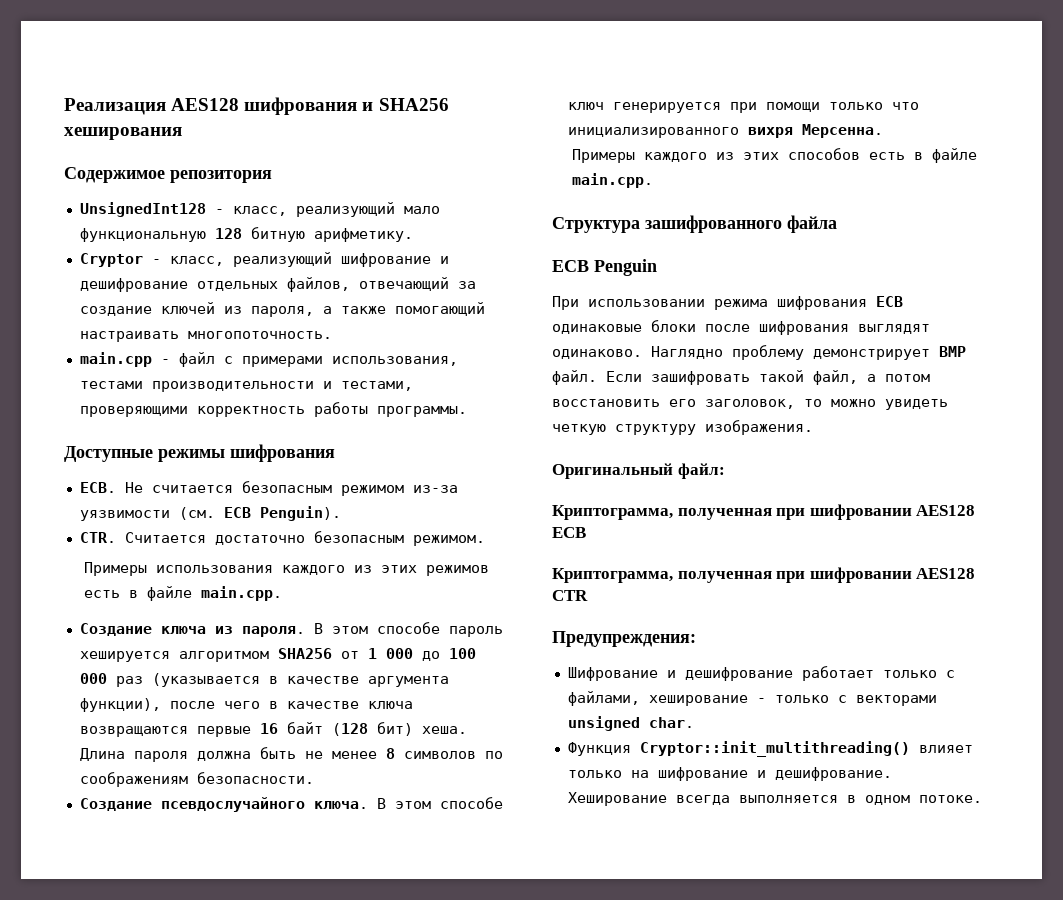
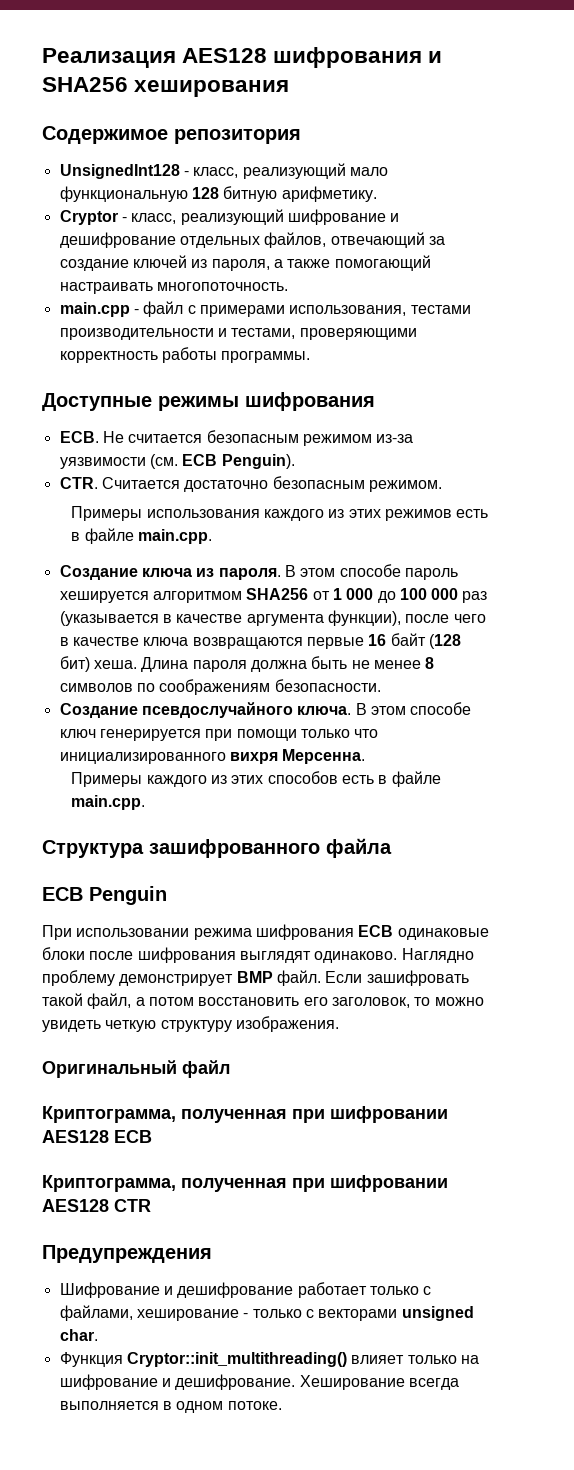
[677,463,725,479] файл: -> [182,1060,230,1078] файл
[552,631,696,647] Предупреждения: -> [42,1245,212,1263] Предупреждения

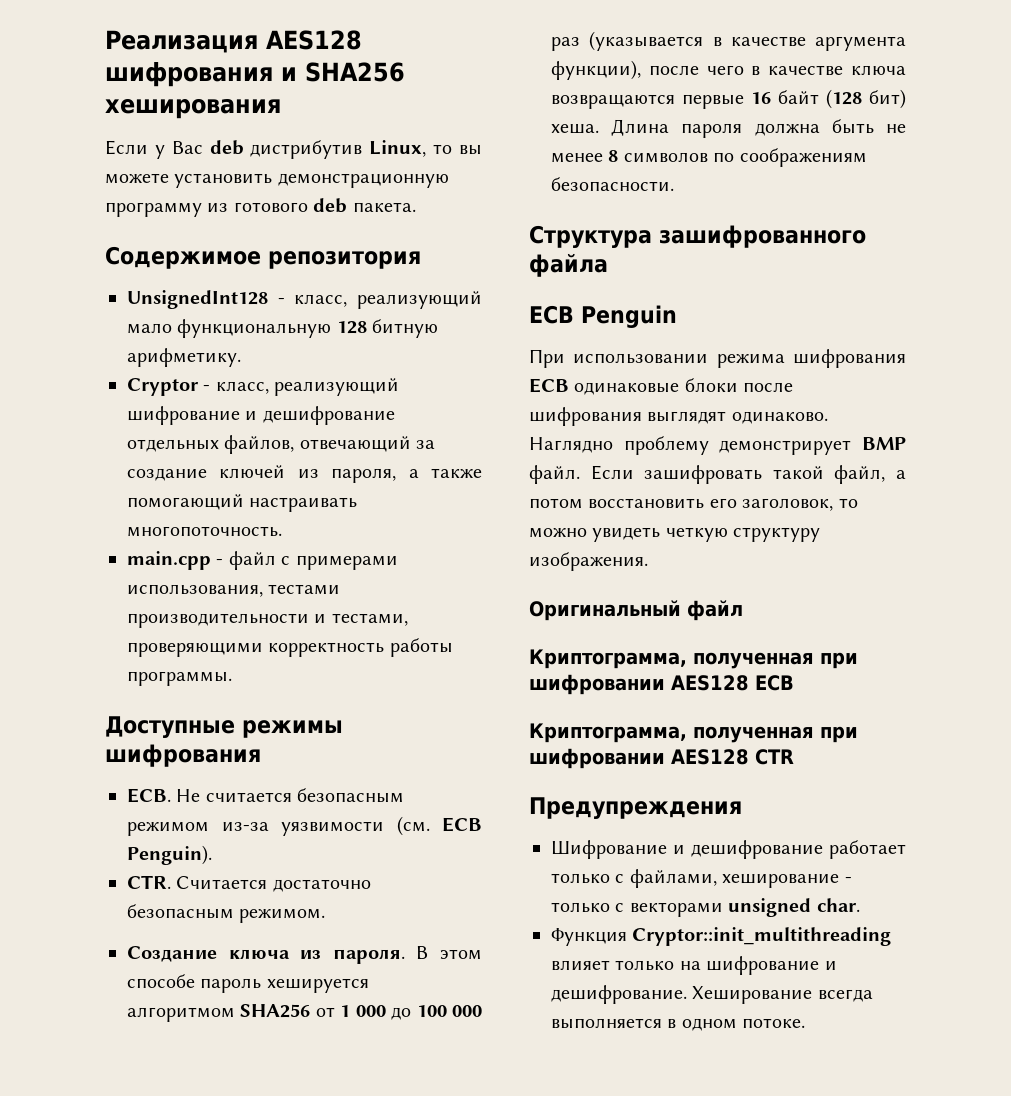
(290, 88) none -> [105,140,482,159] [105,173,449,188] [105,198,416,217] // Если у Вас deb дистрибутив Linux, то вы можете установить демонстрационную программу из готового deb пакета.
[71,506,489,521] [71,528,213,544] // Примеры использования каждого из этих режимов есть в файле main.cpp. -> (326, 915) none
[59,702,472,718] [59,729,379,741] [59,749,366,764] [71,771,441,787] [71,795,146,810] // Создание псевдослучайного ключа. В этом способе ключ генерируется при помощи только что инициализированного вихря Мерсенна. // Примеры каждого из этих способов есть в файле main.cpp. -> (674, 184) none
[126,1352,347,1367] Cryptor::init_multithreading() -> [632,927,892,946] Cryptor::init_multithreading

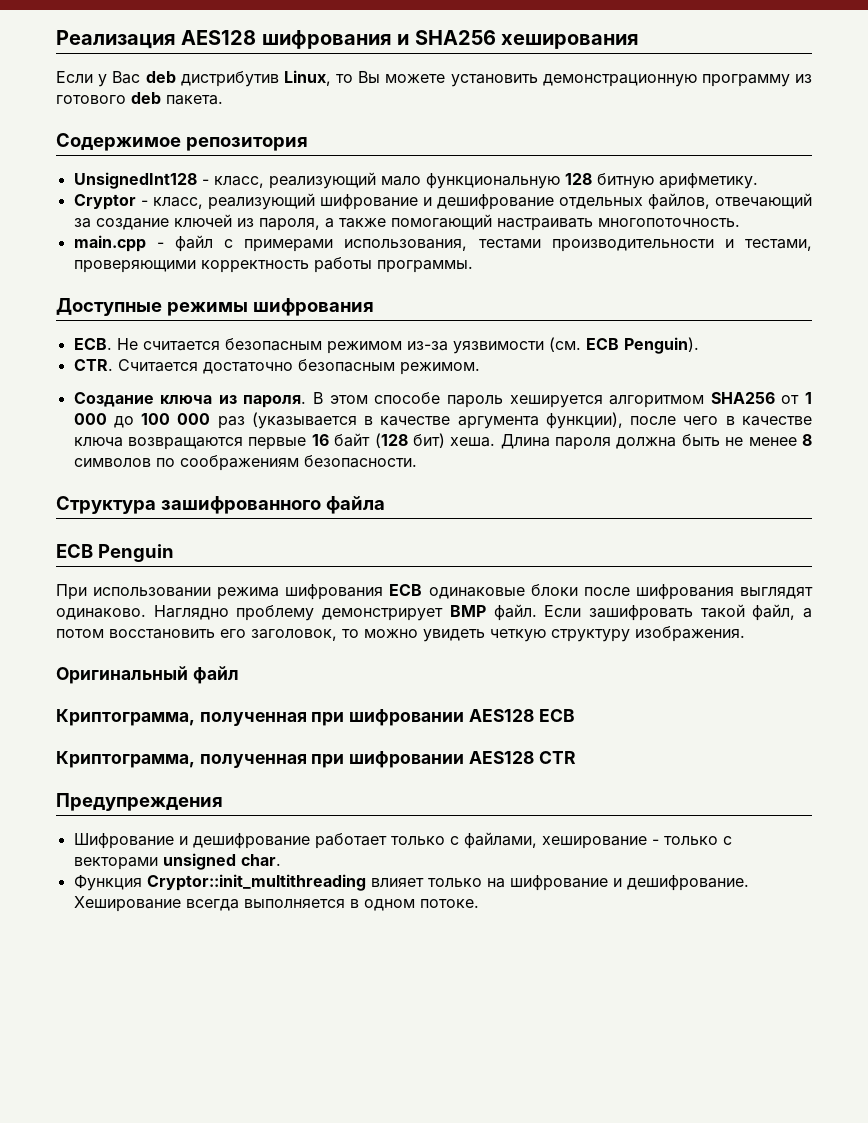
[458,144,482,155] вы -> [358,71,381,83] Вы

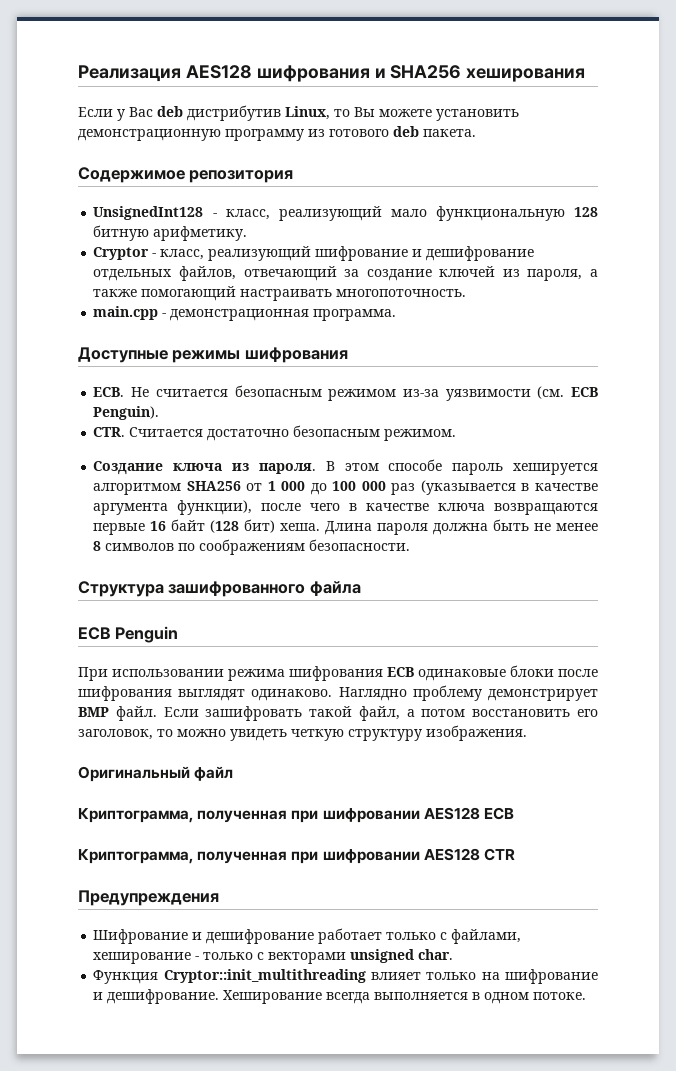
[174,235,812,252] [73,257,473,273] файл с примерами использования, тестами производительности и тестами, проверяющими корректность работы программы. -> [170,309,397,321] демонстрационная программа.

